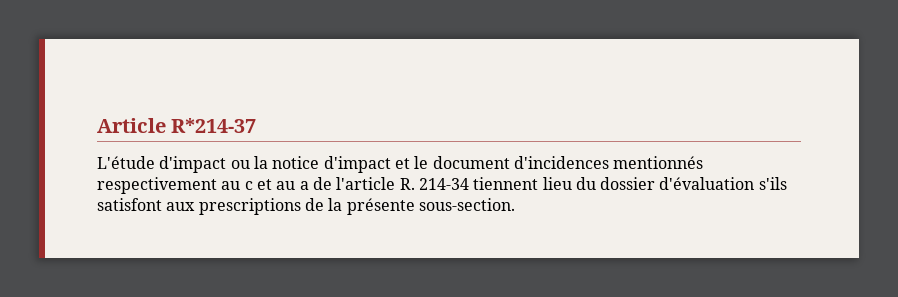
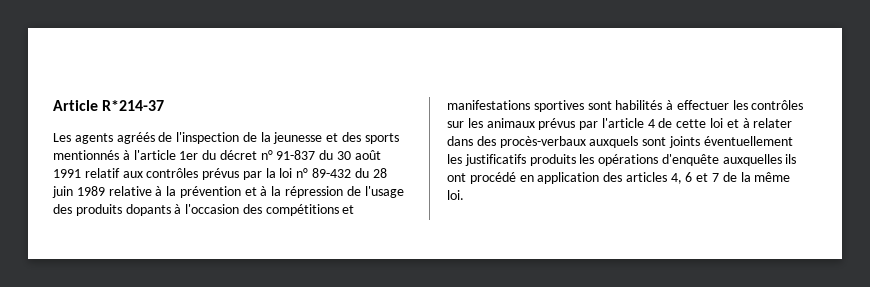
[97,156,704,173] [97,177,787,194] [97,198,515,215] L'étude d'impact ou la notice d'impact et le document d'incidences mentionnés respectivement au c et au a de l'article R. 214-34 tiennent lieu du dossier d'évaluation s'ils satisfont aux prescriptions de la présente sous-section. -> [53,132,399,144] [53,150,381,160] [53,168,387,180] [52,186,404,198] [53,204,355,216] [447,100,804,112] [447,118,793,130] [447,136,793,148] [447,154,797,166] [447,172,791,184] [447,190,464,200] Les agents agréés de l'inspection de la jeunesse et des sports mentionnés à l'article 1er du décret n° 91-837 du 30 août 1991 relatif aux contrôles prévus par la loi n° 89-432 du 28 juin 1989 relative à la prévention et à la répression de l'usage des produits dopants à l'occasion des compétitions et manifestations sportives sont habilités à effectuer les contrôles sur les animaux prévus par l'article 4 de cette loi et à relater dans des procès-verbaux auxquels sont joints éventuellement les justificatifs produits les opérations d'enquête auxquelles ils ont procédé en application des articles 4, 6 et 7 de la même loi.

